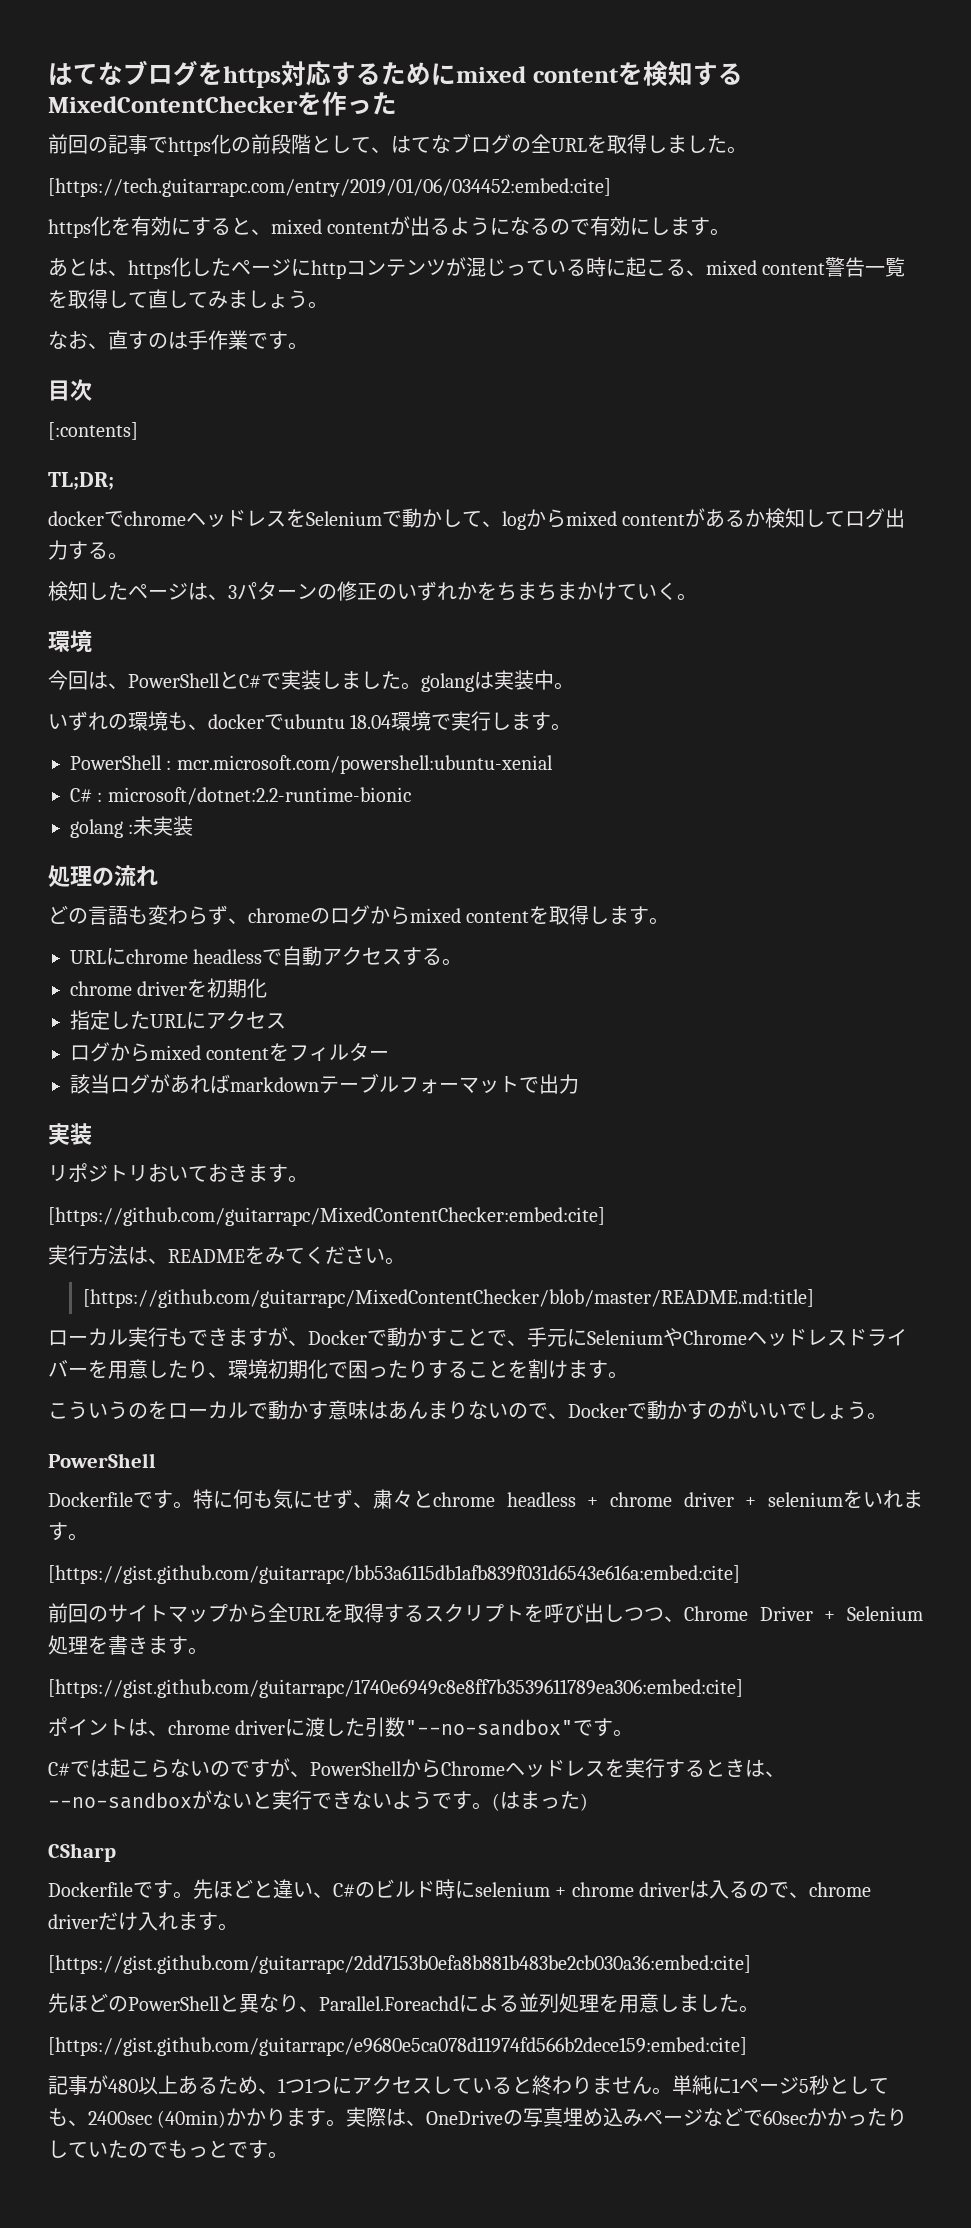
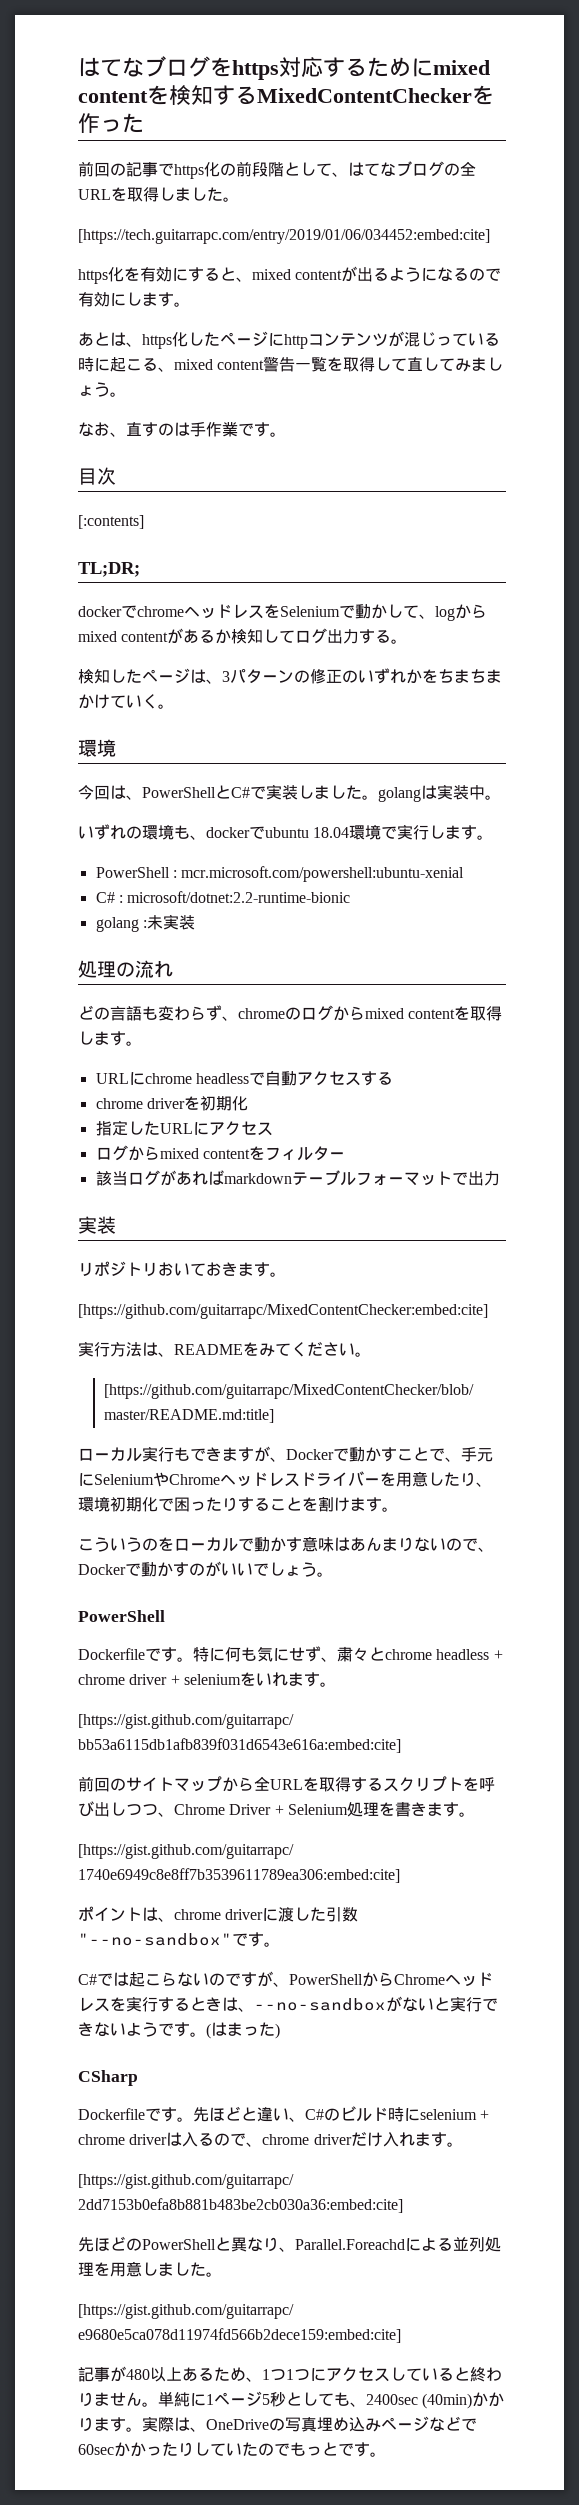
[442,958,463,966] 。 -> (393, 1078) none

